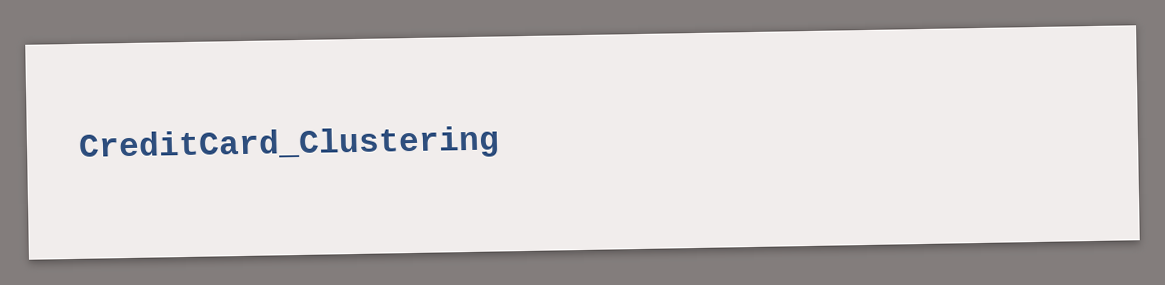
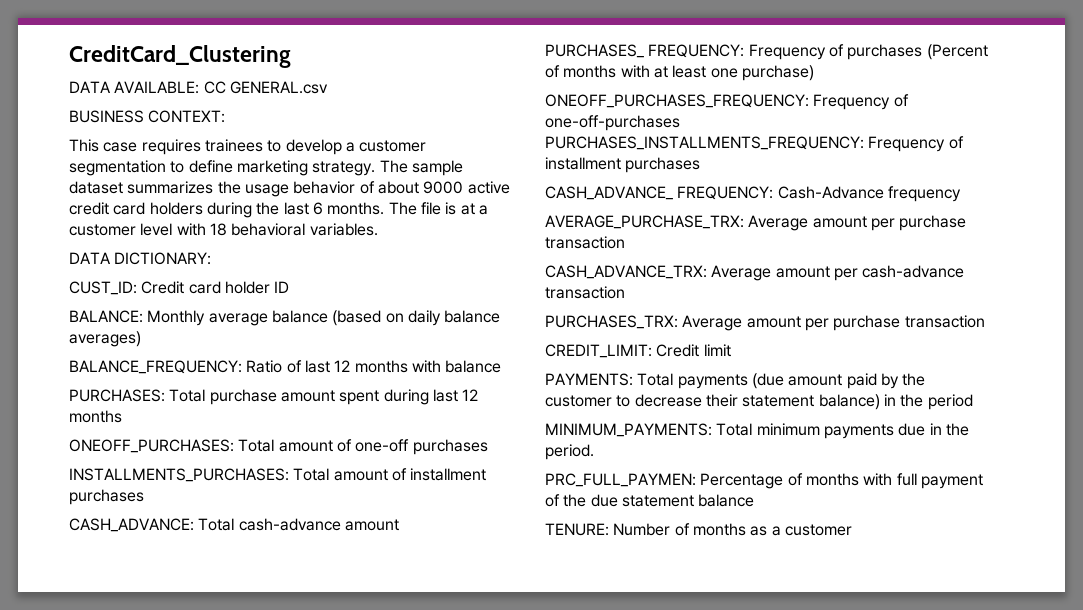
(500, 144) none -> [69,81,328,94] [69,110,226,123] [69,139,427,155] [69,160,463,176] [69,181,510,197] [69,202,488,218] [69,223,378,236] [69,252,212,265] [69,281,290,295] [69,310,501,326] [69,331,141,347] [69,360,502,374] [69,389,479,405] [69,410,122,423] [69,439,488,455] [69,468,487,482] [69,489,144,505] [69,518,399,532] [545,44,988,60] [545,65,814,81] [545,94,909,110] [545,115,680,131] [545,136,964,152] [545,157,701,173] [545,186,961,202] [545,215,967,231] [545,236,625,249] [545,265,965,281] [545,286,625,299] [545,315,985,331] [545,344,731,358] [545,373,926,389] [545,394,973,410] [545,423,969,439] [545,444,594,460] [545,473,983,489] [545,494,755,507] [545,523,852,536] // DATA AVAILABLE: CC GENERAL.csv // BUSINESS CONTEXT: // This case requires trainees to develop a customer segmentation to define marketing strategy. The sample dataset summarizes the usage behavior of about 9000 active credit card holders during the last 6 months. The file is at a customer level with 18 behavioral variables. // DATA DICTIONARY: // CUST_ID: Credit card holder ID // BALANCE: Monthly average balance (based on daily balance averages) // BALANCE_FREQUENCY: Ratio of last 12 months with balance // PURCHASES: Total purchase amount spent during last 12 months // ONEOFF_PURCHASES: Total amount of one-off purchases // INSTALLMENTS_PURCHASES: Total amount of installment purchases // CASH_ADVANCE: Total cash-advance amount // PURCHASES_ FREQUENCY: Frequency of purchases (Percent of months with at least one purchase) // ONEOFF_PURCHASES_FREQUENCY: Frequency of one-off-purchases PURCHASES_INSTALLMENTS_FREQUENCY: Frequency of installment purchases // CASH_ADVANCE_ FREQUENCY: Cash-Advance frequency // AVERAGE_PURCHASE_TRX: Average amount per purchase transaction // CASH_ADVANCE_TRX: Average amount per cash-advance transaction // PURCHASES_TRX: Average amount per purchase transaction // CREDIT_LIMIT: Credit limit // PAYMENTS: Total payments (due amount paid by the customer to decrease their statement balance) in the period // MINIMUM_PAYMENTS: Total minimum payments due in the period. // PRC_FULL_PAYMEN: Percentage of months with full payment of the due statement balance // TENURE: Number of months as a customer

